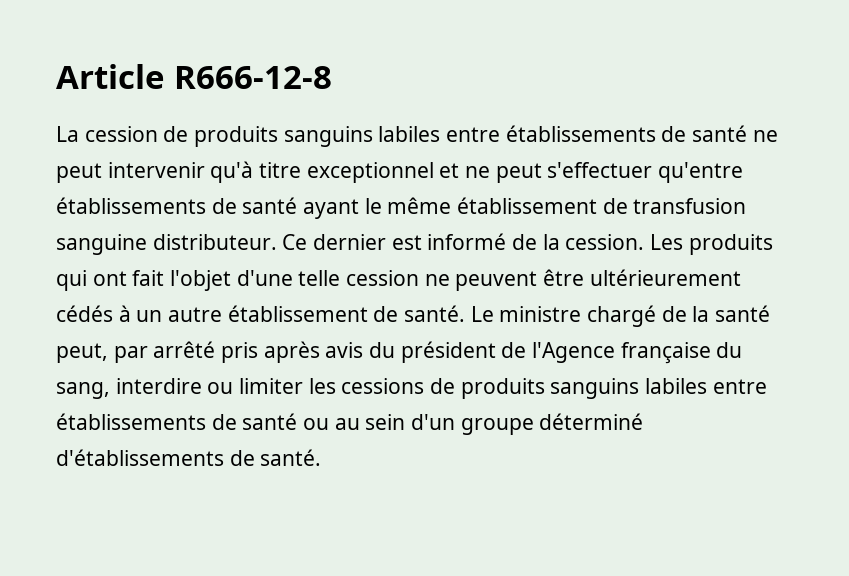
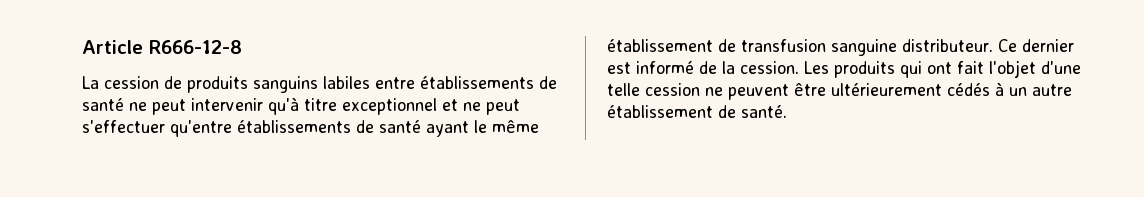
[470,305,771,327] [56,341,743,364] [56,378,767,399] [56,413,644,435] [56,449,322,466] Le ministre chargé de la santé peut, par arrêté pris après avis du président de l'Agence française du sang, interdire ou limiter les cessions de produits sanguins labiles entre établissements de santé ou au sein d'un groupe déterminé d'établissements de santé. -> (787, 111) none

